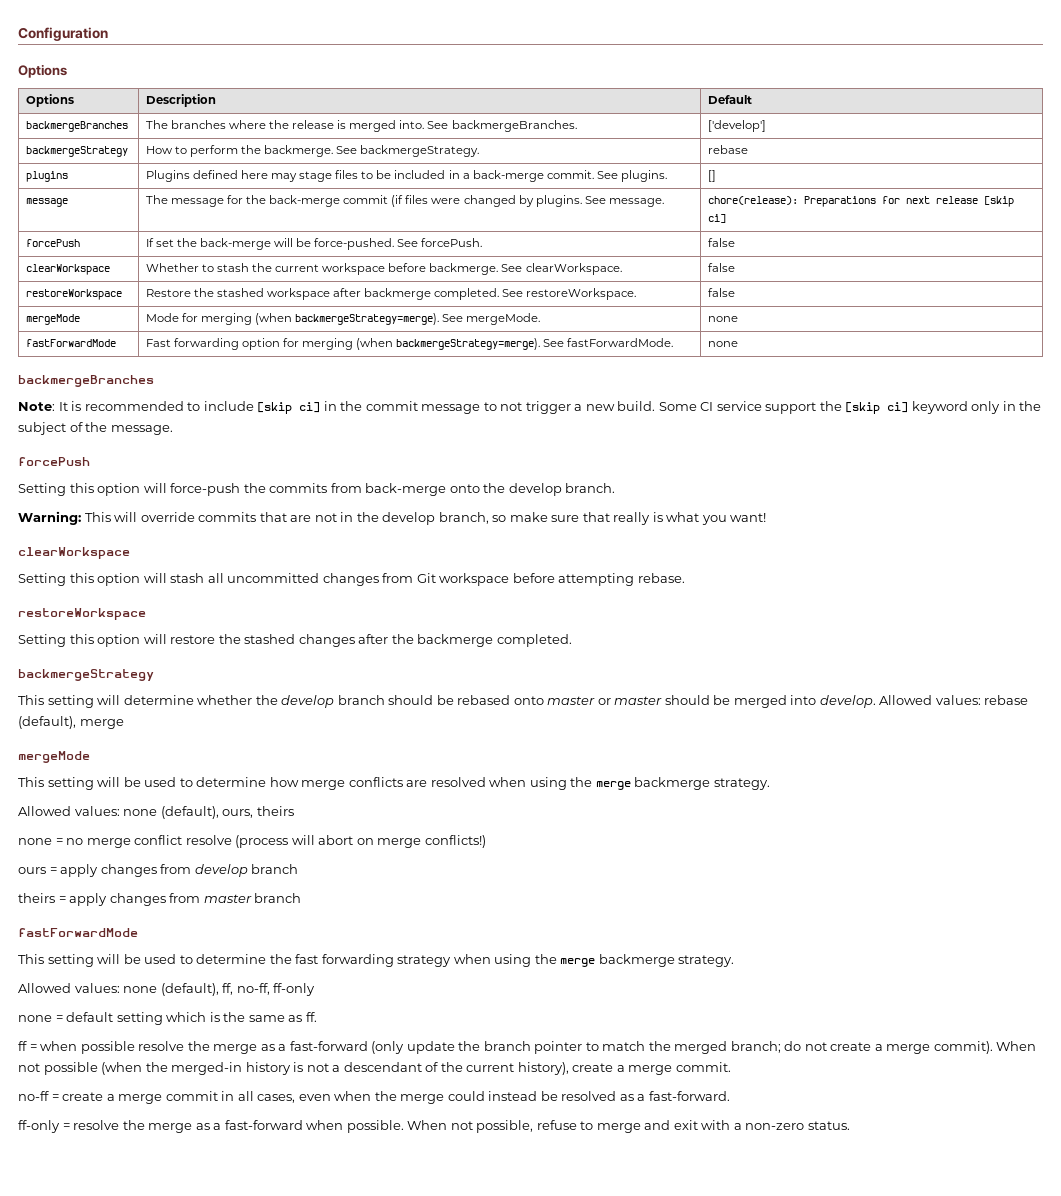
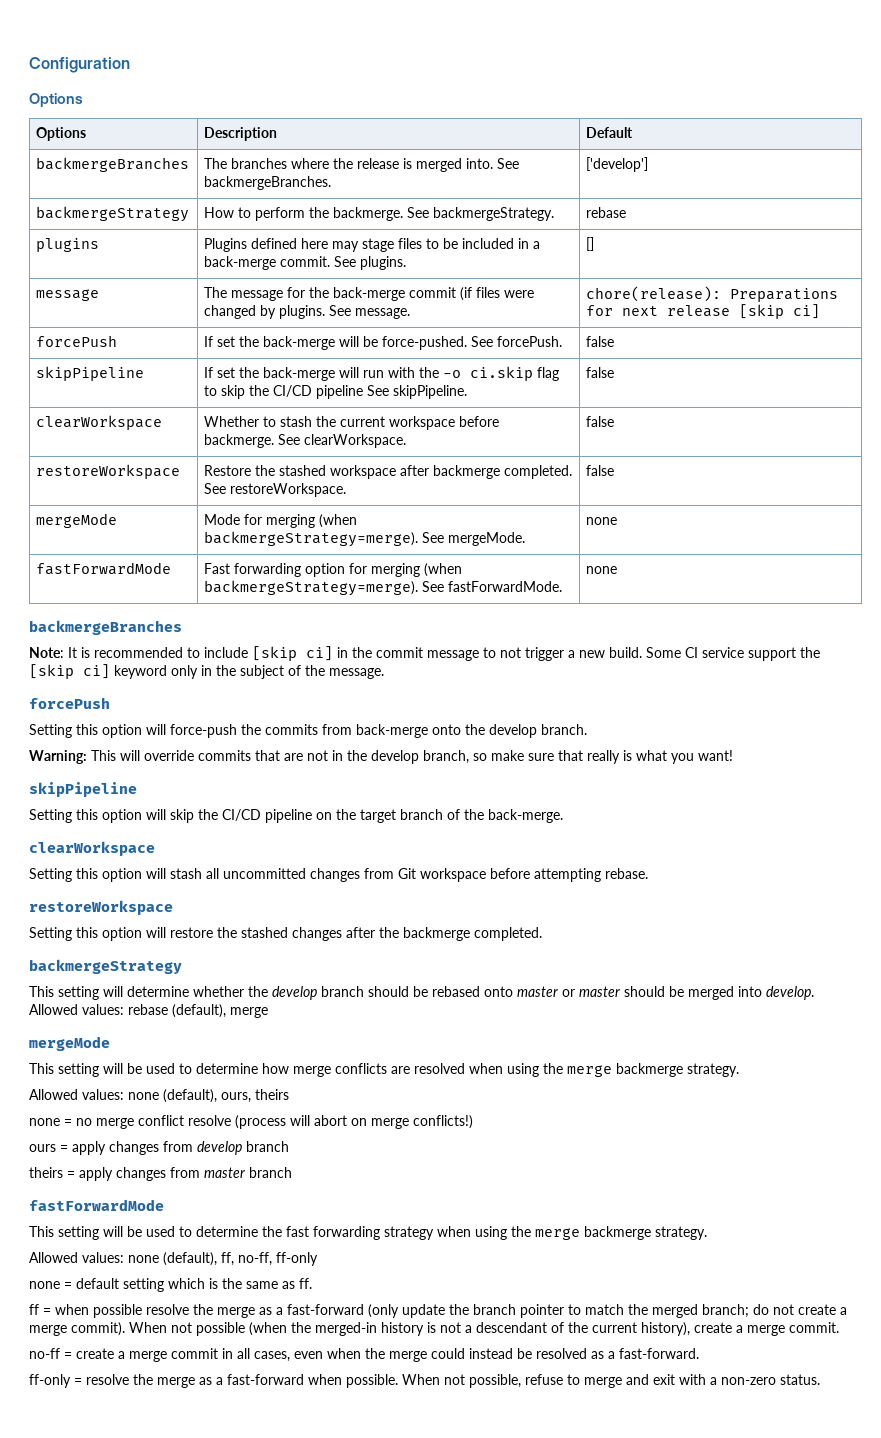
(735, 242) none -> [36,366,145,381] [204,366,560,381] [204,385,468,399] [586,367,615,378] // skipPipeline | If set the back-merge will run with the -o ci.skip flag to skip the CI/CD pipeline See skipPipeline. | false
(767, 517) none -> [29,782,137,797] [29,809,563,823] // skipPipeline // Setting this option will skip the CI/CD pipeline on the target branch of the back-merge.

